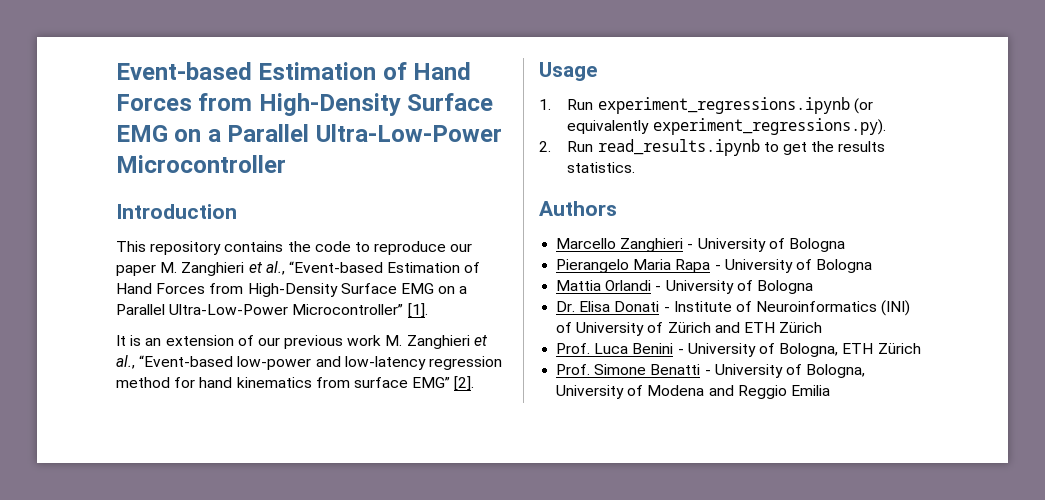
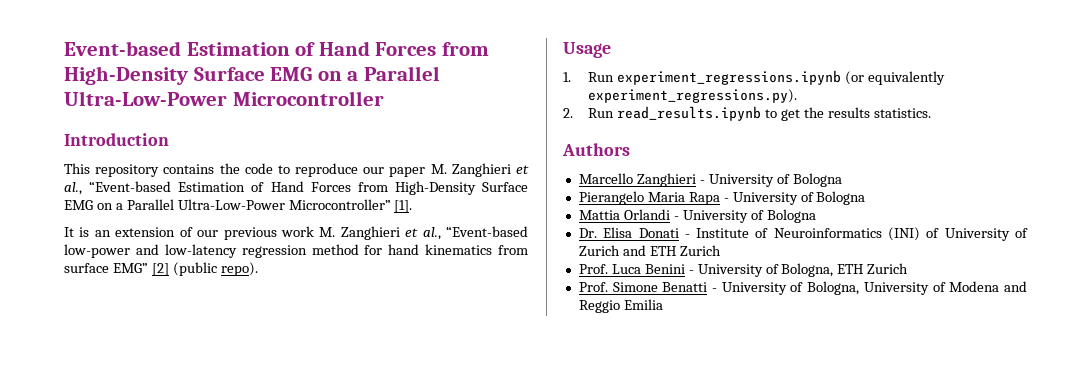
[454,376,475,391] [2]. -> [151,262,258,276] [2] (public repo).
[667,322,711,333] Zürich -> [578,245,620,256] Zurich
[779,322,823,333] Zürich -> [679,245,721,256] Zurich
[877,343,921,354] Zürich -> [867,263,909,274] Zurich

